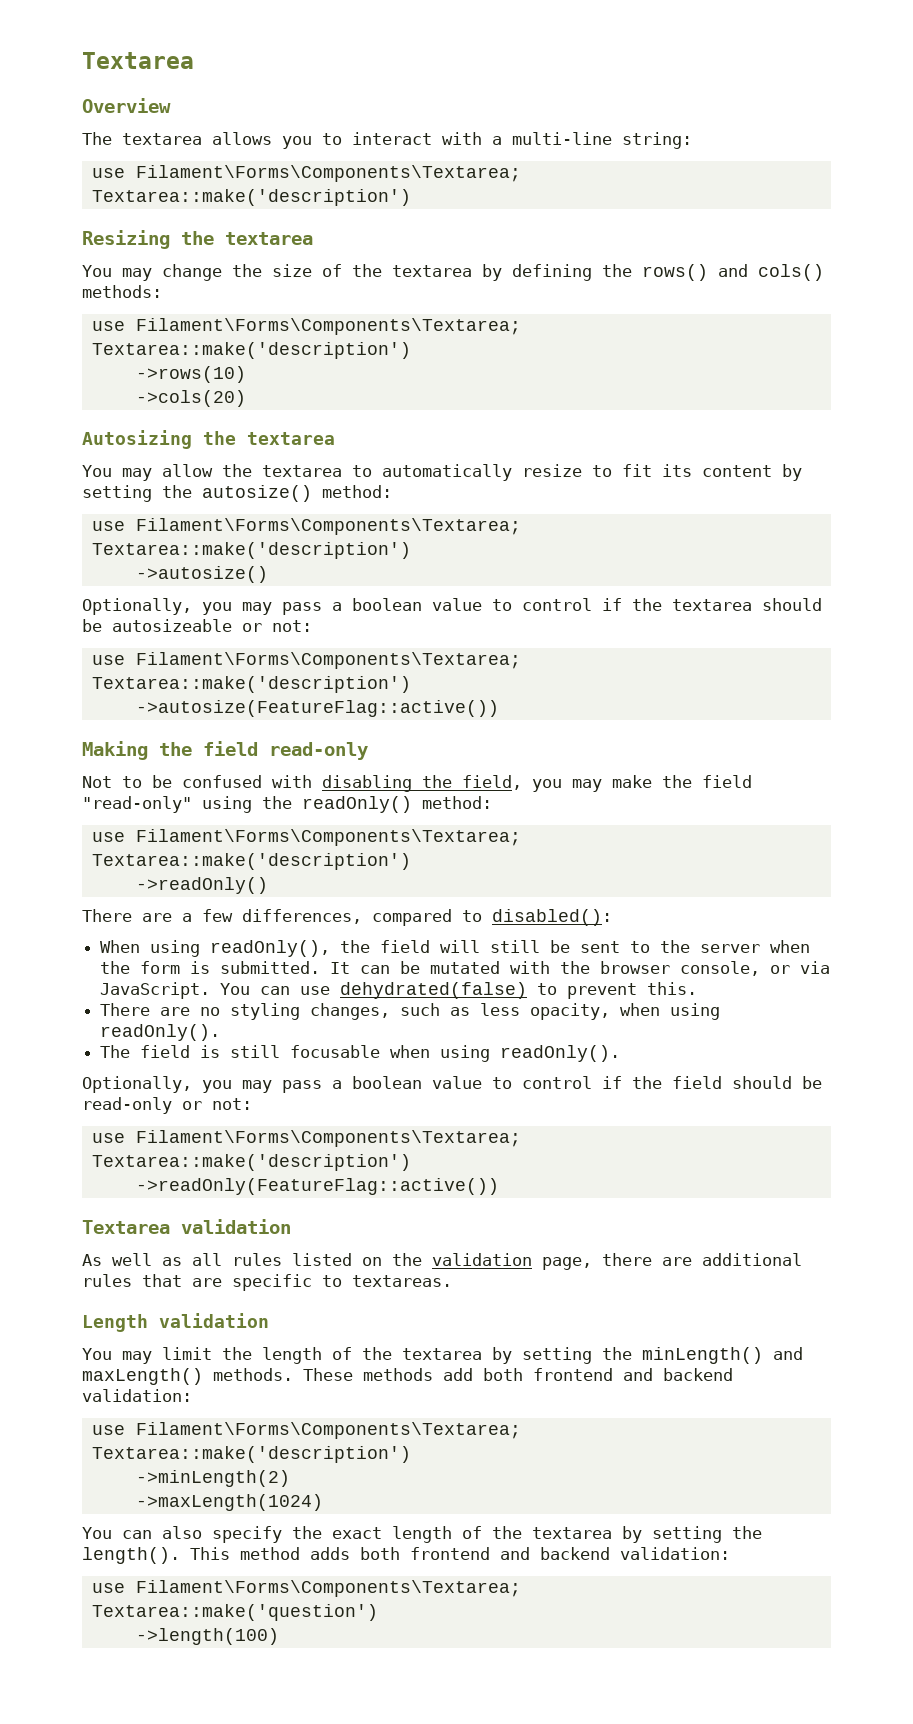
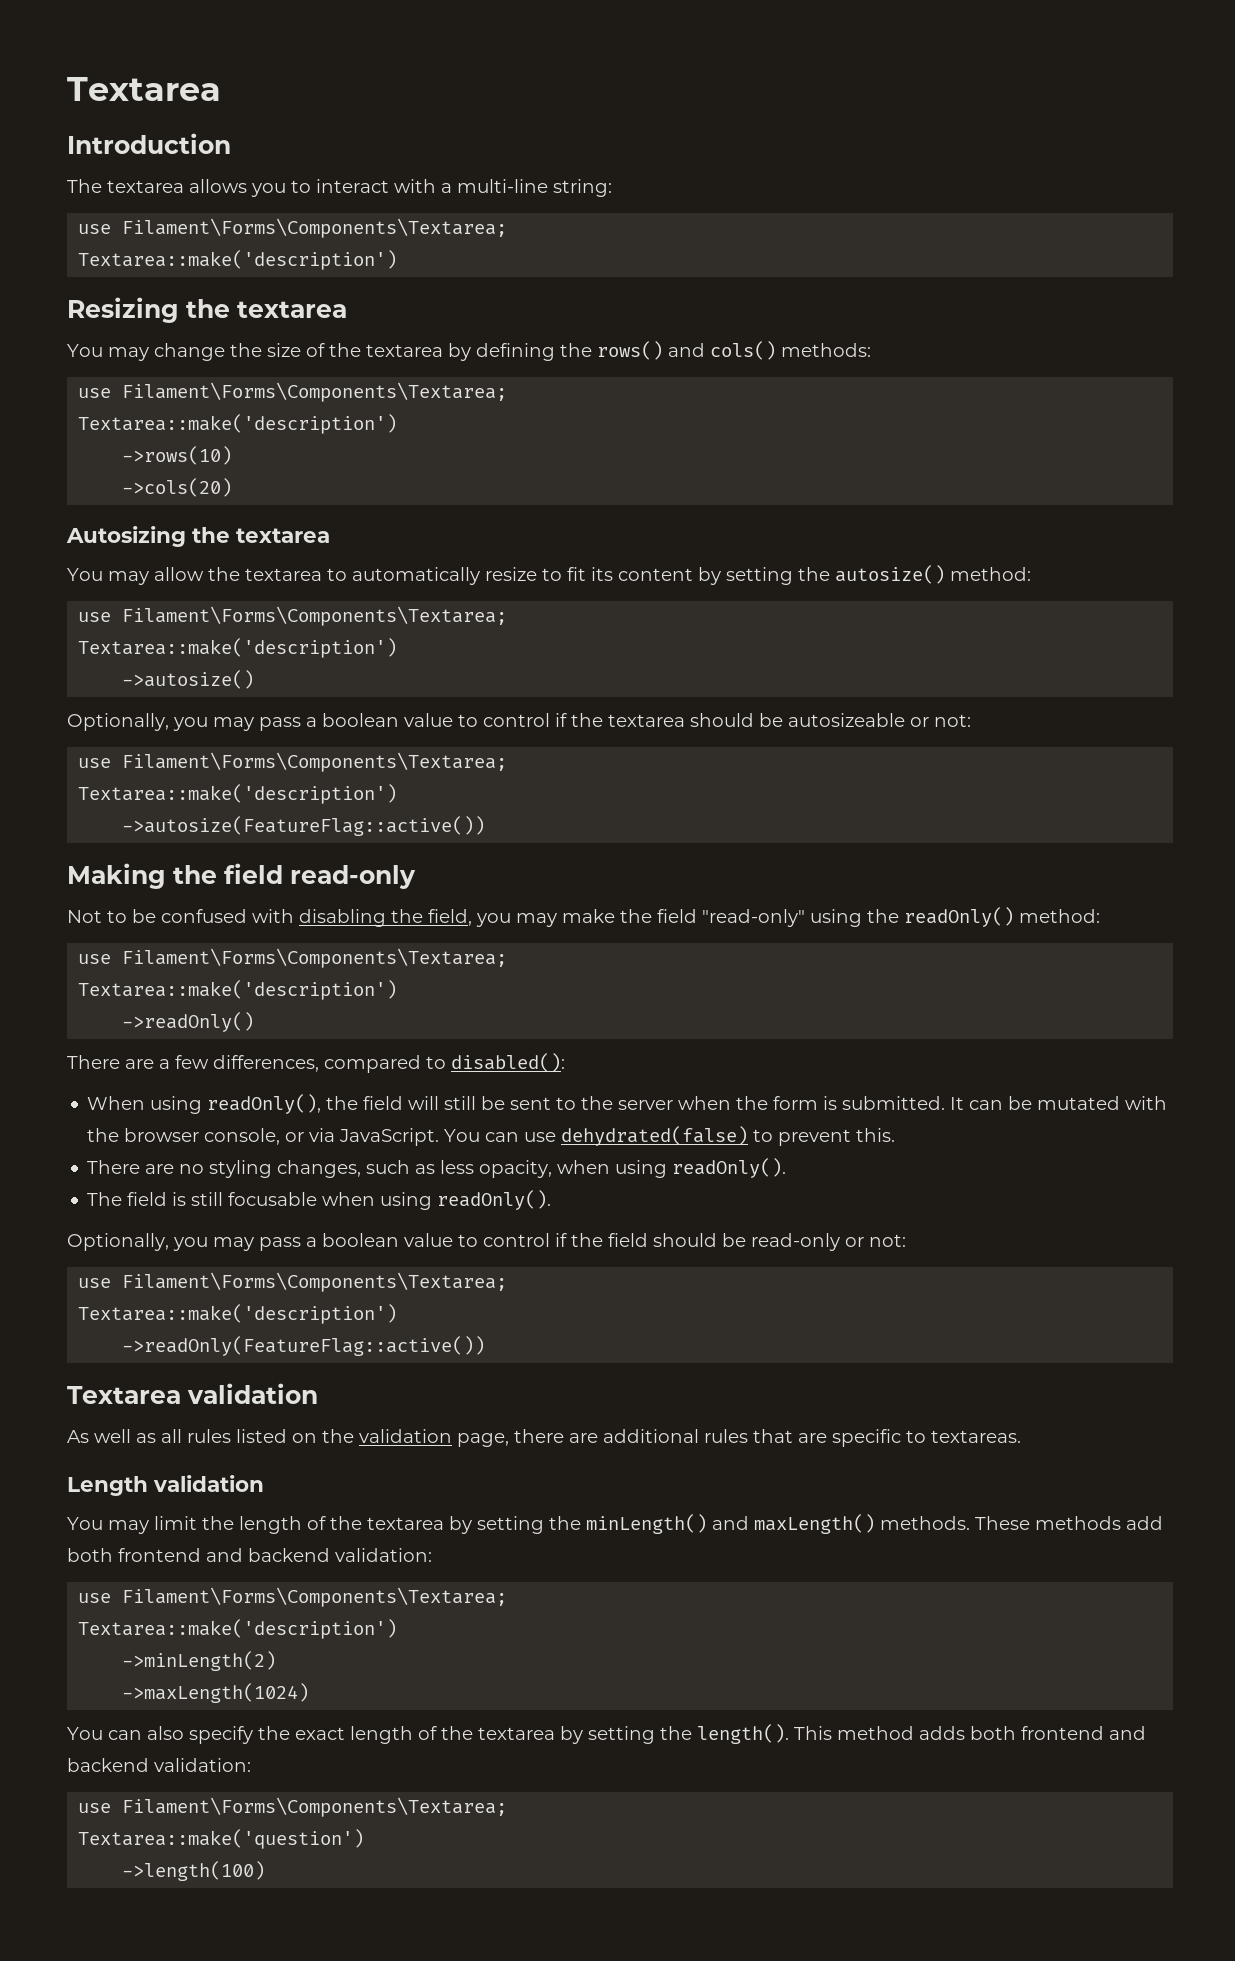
[82,98,171,113] Overview -> [67,133,231,154] Introduction

